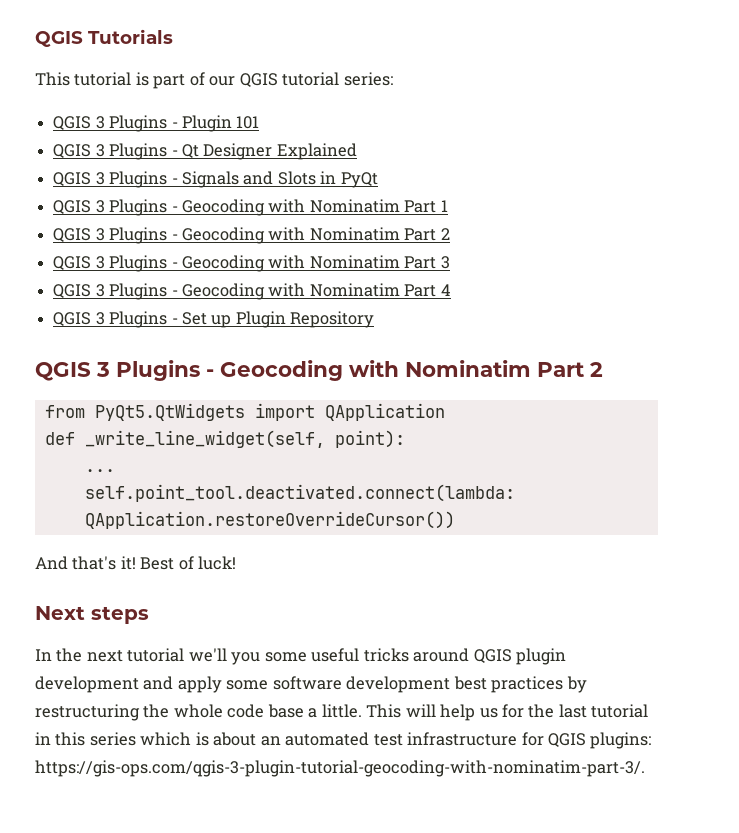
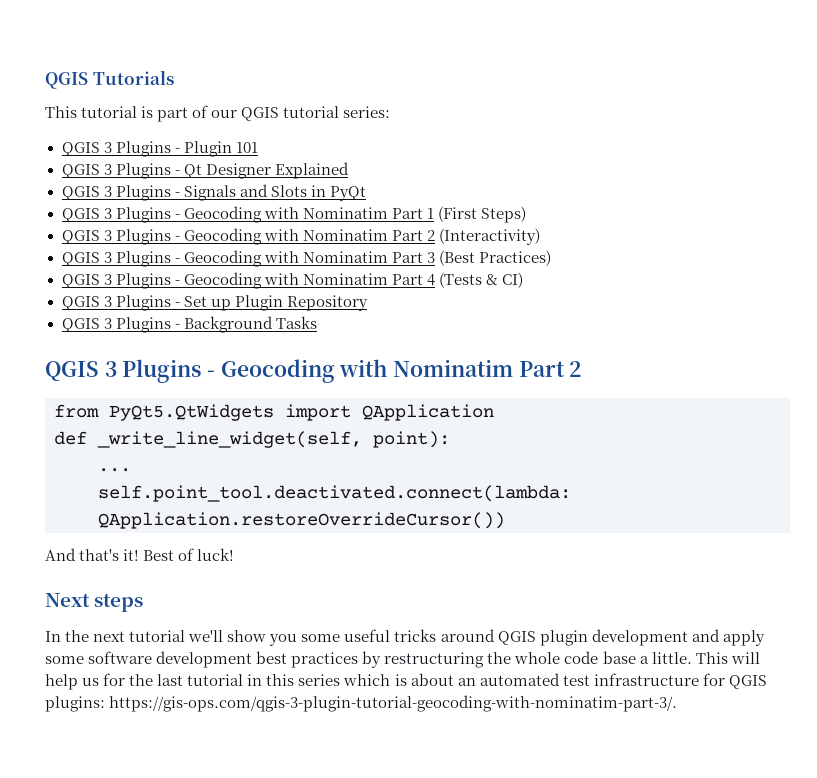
[53,227,450,244] // QGIS 3 Plugins - Geocoding with Nominatim Part 2 -> [437,206,526,223] [61,228,540,245] (First Steps) // QGIS 3 Plugins - Geocoding with Nominatim Part 2 (Interactivity)
(450, 262) none -> [438,250,551,266] (Best Practices)
(451, 290) none -> [438,272,524,288] (Tests & CI)
(375, 319) none -> [61,316,317,333] // QGIS 3 Plugins - Background Tasks
(227, 655) none -> [227,630,267,642] show

